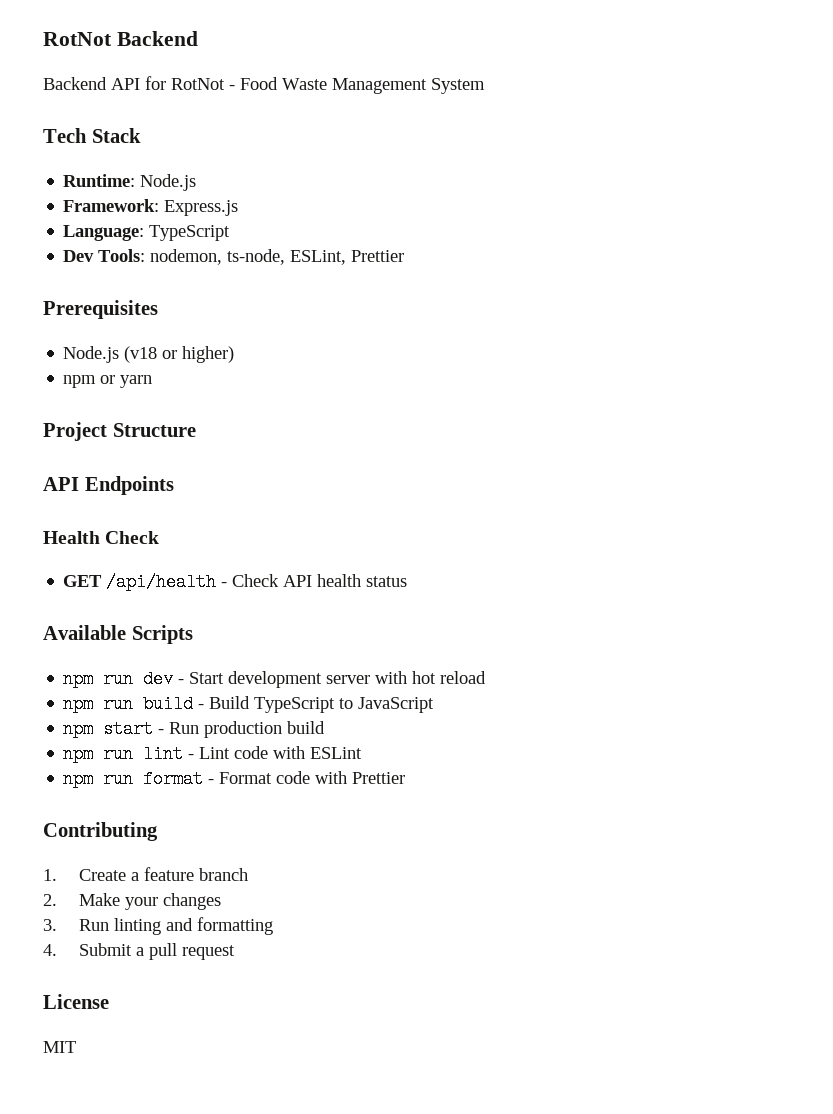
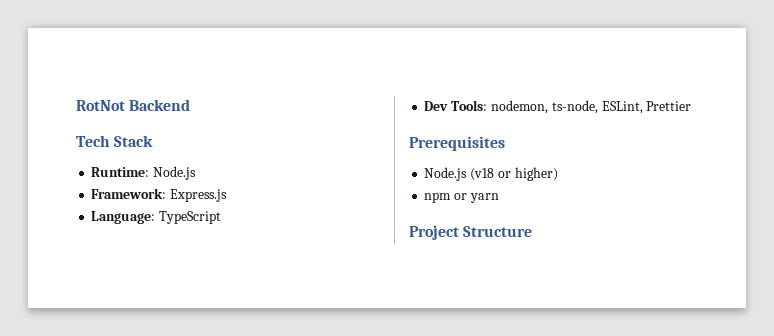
[43,76,485,94] // Backend API for RotNot - Food Waste Management System -> (191, 105) none
[43,476,174,495] [43,531,160,544] [63,573,408,591] [43,625,193,644] [63,670,487,688] [63,695,435,713] [63,720,326,738] [63,745,363,763] [63,770,406,788] [43,822,158,841] [43,867,248,881] [43,893,221,910] [43,917,273,935] [43,943,235,960] [43,994,109,1009] [43,1041,76,1053] // API Endpoints // Health Check // GET /api/health - Check API health status // Available Scripts // npm run dev - Start development server with hot reload // npm run build - Build TypeScript to JavaScript // npm start - Run production build // npm run lint - Lint code with ESLint // npm run format - Format code with Prettier // Contributing // 1. Create a feature branch // 2. Make your changes // 3. Run linting and formatting // 4. Submit a pull request // License // MIT -> (533, 231) none

